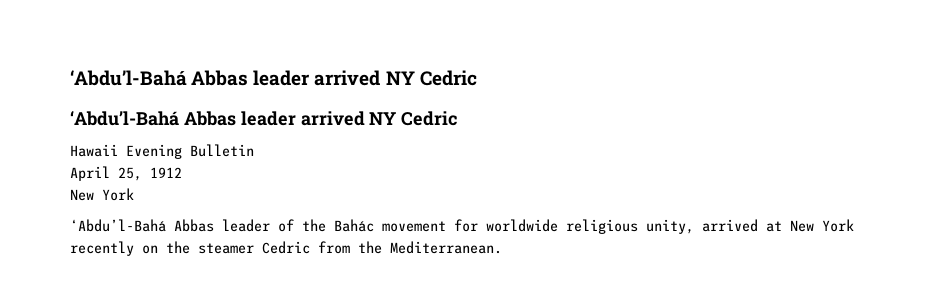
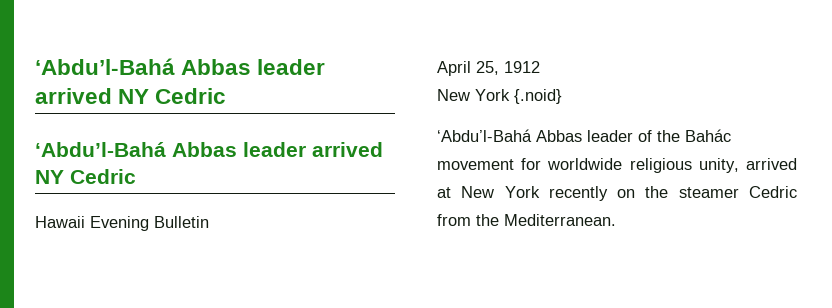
(134, 194) none -> [514,89,562,104] {.noid}

